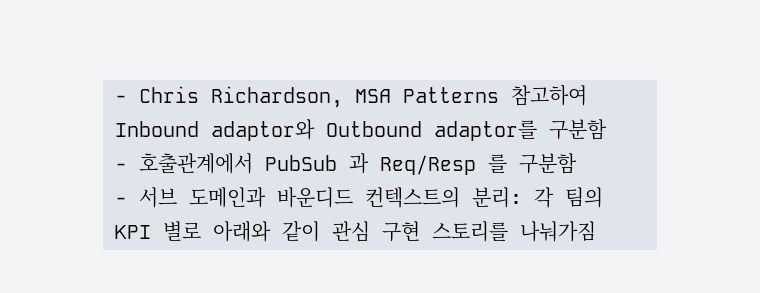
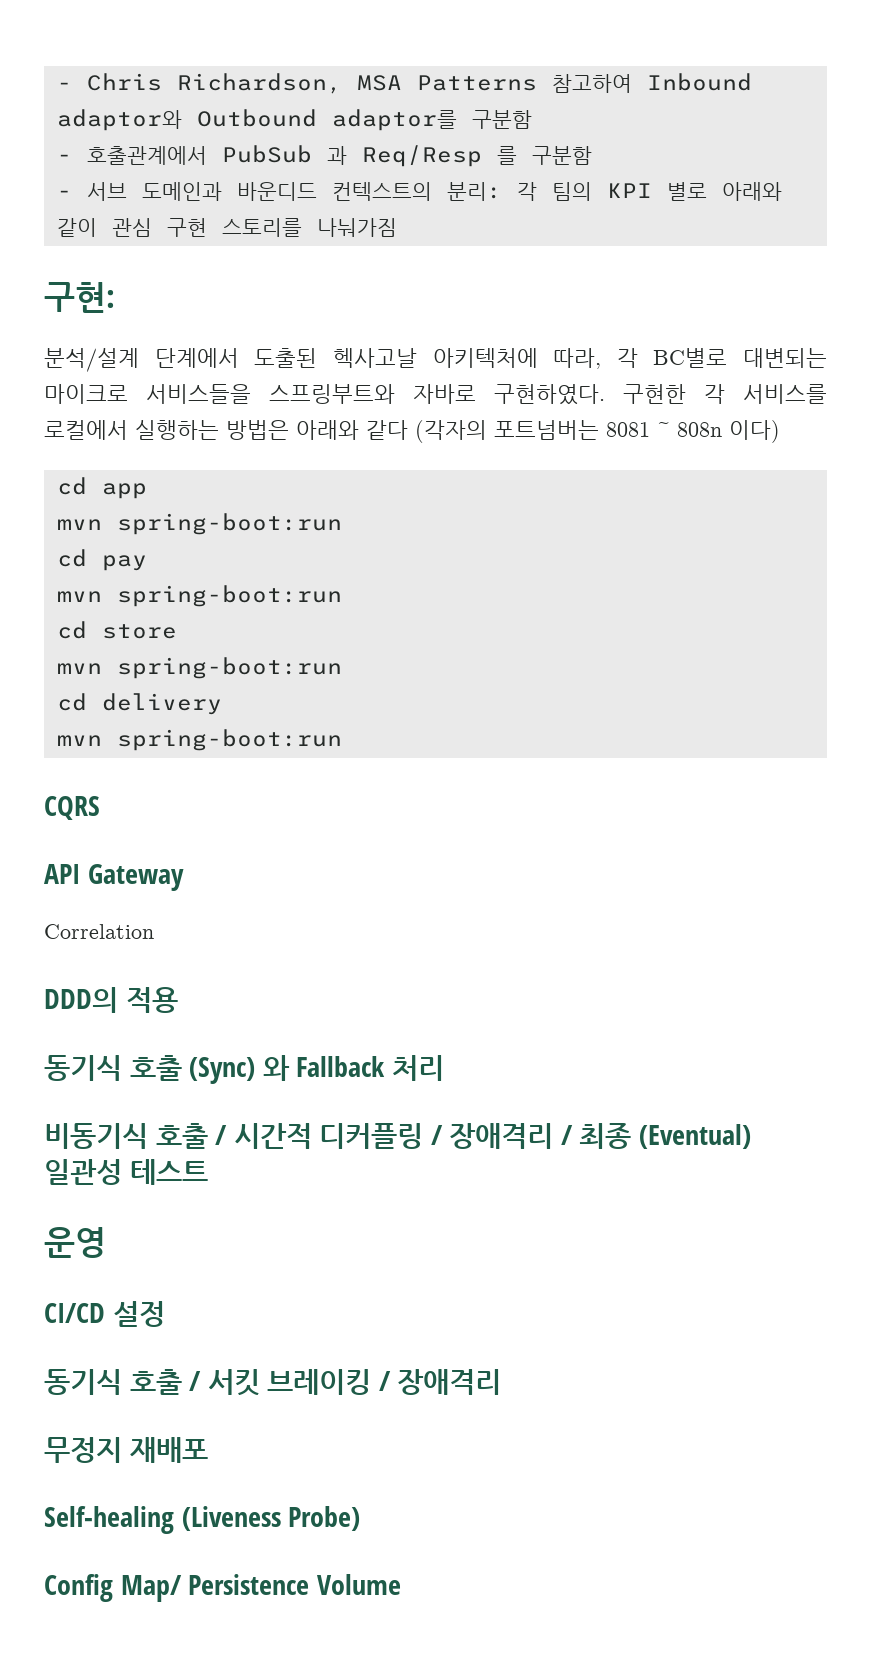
(597, 231) none -> [44,282,115,313] [44,348,827,372] [44,384,827,405] [44,420,780,443] [56,477,147,499] [56,513,342,535] [56,549,147,571] [56,585,342,607] [56,621,177,639] [56,657,342,679] [56,693,222,715] [56,729,342,751] [44,796,100,820] [44,864,184,891] [44,924,154,939] [44,987,178,1013] [44,1055,444,1084] [44,1123,752,1149] [44,1159,208,1185] [44,1227,106,1258] [44,1301,165,1327] [44,1369,502,1396] [44,1437,208,1463] [44,1506,361,1534] [44,1574,401,1602] // 구현: // 분석/설계 단계에서 도출된 헥사고날 아키텍처에 따라, 각 BC별로 대변되는 마이크로 서비스들을 스프링부트와 자바로 구현하였다. 구현한 각 서비스를 로컬에서 실행하는 방법은 아래와 같다 (각자의 포트넘버는 8081 ~ 808n 이다) // cd app // mvn spring-boot:run // cd pay // mvn spring-boot:run // cd store // mvn spring-boot:run // cd delivery // mvn spring-boot:run // CQRS // API Gateway // Correlation // DDD의 적용 // 동기식 호출 (Sync) 와 Fallback 처리 // 비동기식 호출 / 시간적 디커플링 / 장애격리 / 최종 (Eventual) 일관성 테스트 // 운영 // CI/CD 설정 // 동기식 호출 / 서킷 브레이킹 / 장애격리 // 무정지 재배포 // Self-healing (Liveness Probe) // Config Map/ Persistence Volume

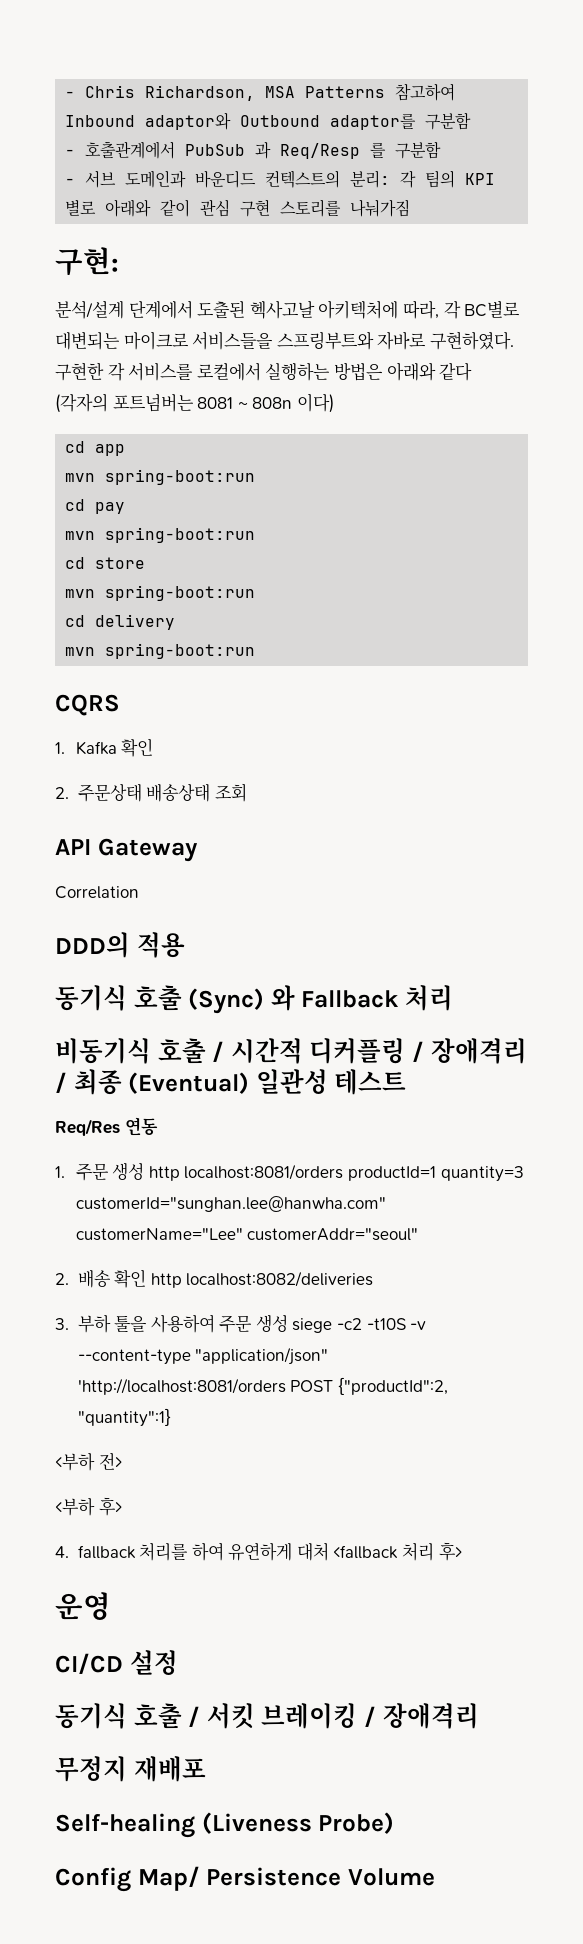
(100, 808) none -> [55,738,154,757] [55,783,247,802] // 1. Kafka 확인 // 2. 주문상태 배송상태 조회
(208, 1172) none -> [55,1117,158,1136] [55,1162,524,1182] [75,1196,386,1212] [75,1228,419,1241] [55,1269,374,1288] [55,1314,427,1333] [77,1347,329,1365] [77,1377,448,1395] [77,1408,171,1427] [55,1452,122,1471] [55,1497,122,1516] [55,1542,462,1561] // Req/Res 연동 // 1. 주문 생성 http localhost:8081/orders productId=1 quantity=3 customerId="sunghan.lee@hanwha.com" customerName="Lee" customerAddr="seoul" // 2. 배송 확인 http localhost:8082/deliveries // 3. 부하 툴을 사용하여 주문 생성 siege -c2 -t10S -v --content-type "application/json" 'http://localhost:8081/orders POST {"productId":2, "quantity":1} // <부하 전> // <부하 후> // 4. fallback 처리를 하여 유연하게 대처 <fallback 처리 후>

